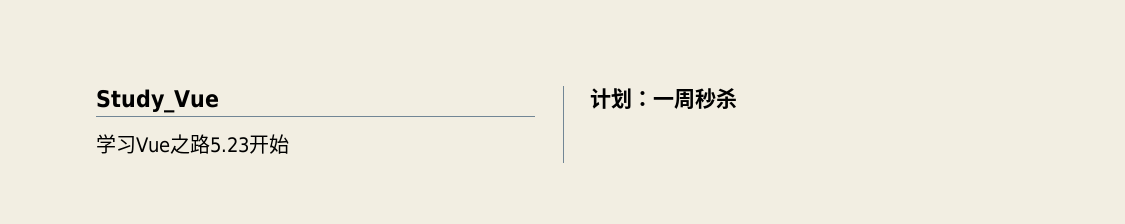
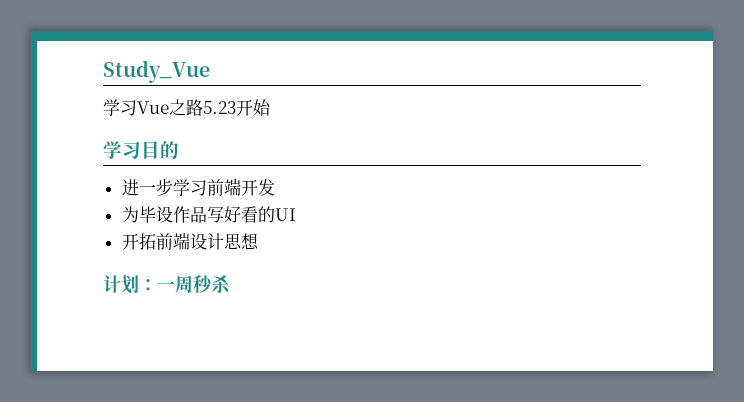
(289, 144) none -> [103,141,179,159] [121,178,275,196] [121,206,296,223] [121,232,259,250] // 学习目的 // 进一步学习前端开发 // 为毕设作品写好看的UI // 开拓前端设计思想

